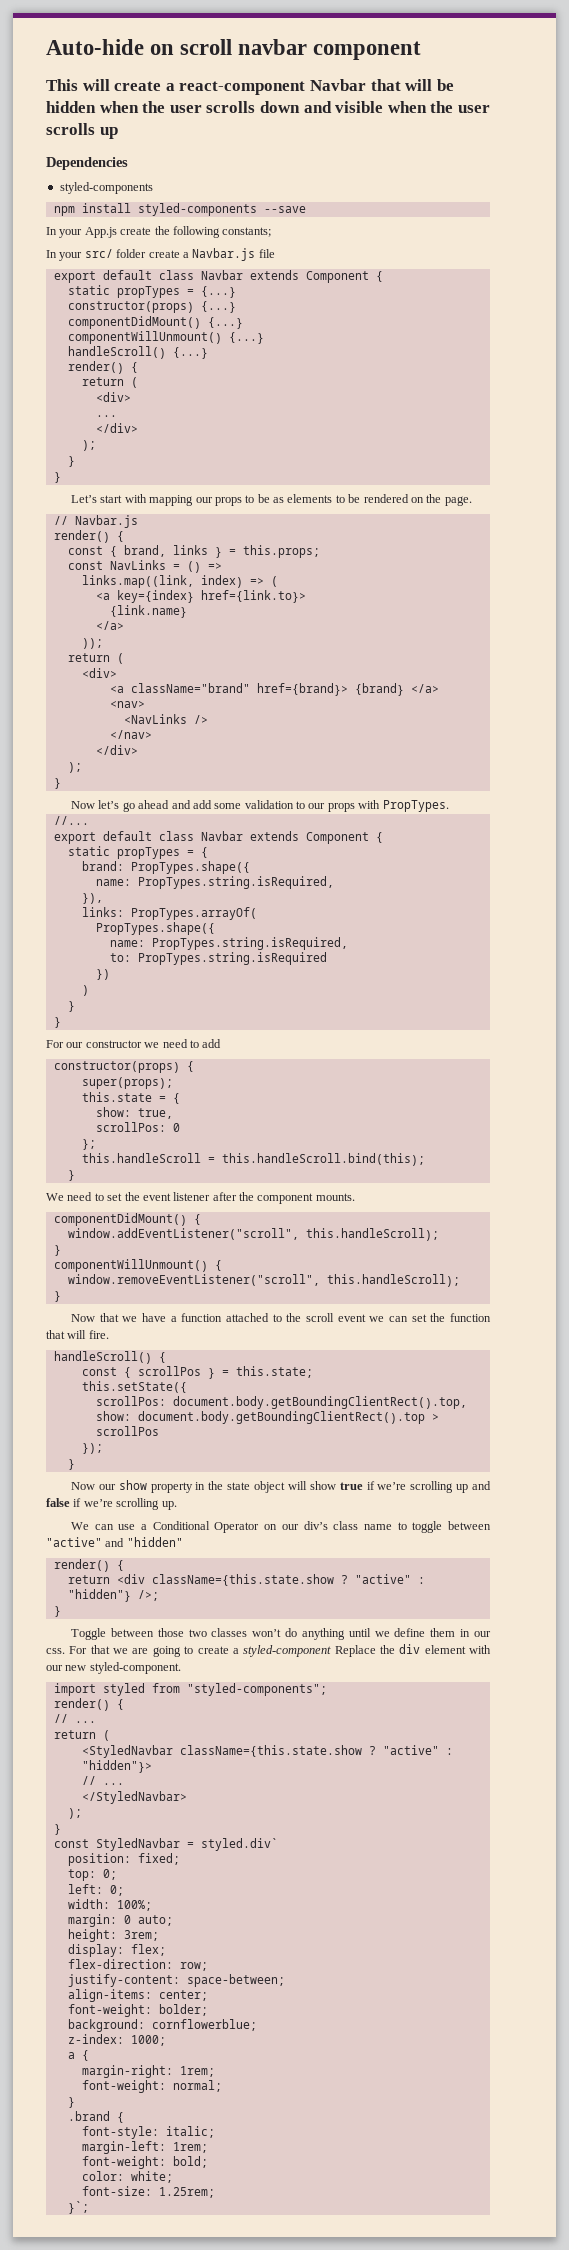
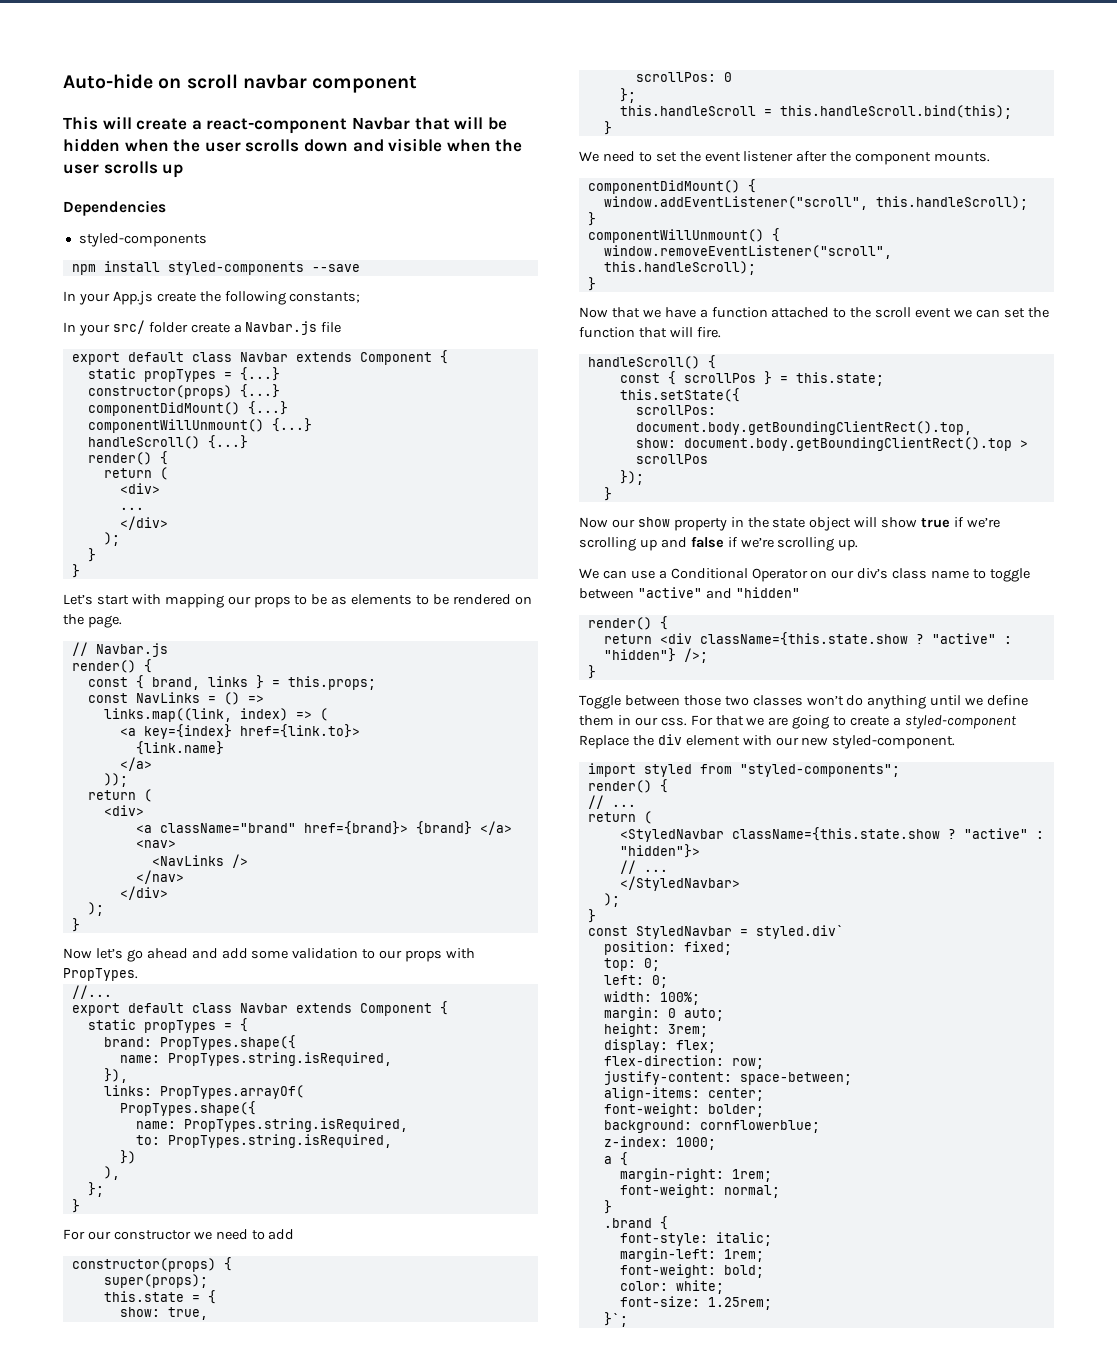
[137,952,327,965] PropTypes.string.isRequired -> [167,1134,392,1148] PropTypes.string.isRequired,
[81,985,89,996] [67,1001,75,1012] ) // } -> [103,1166,120,1180] [87,1182,104,1197] ), // };

